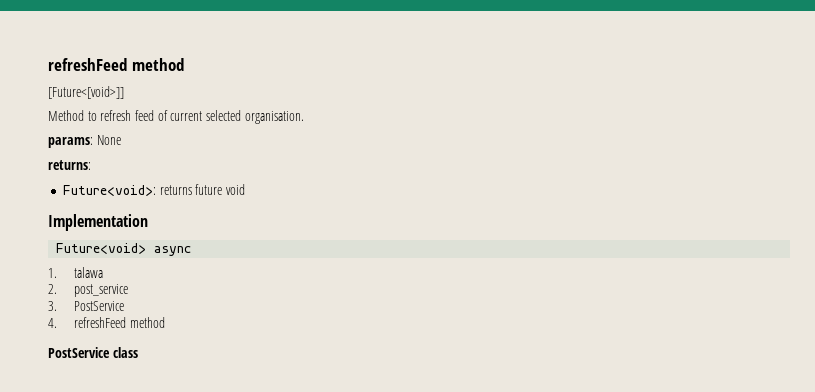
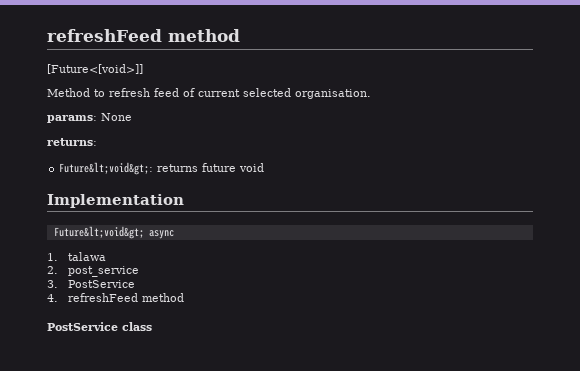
[62,185,156,196] Future<void>: -> [59,162,154,175] Future&lt;void&gt;:
[56,243,147,254] Future<void> -> [53,226,144,239] Future&lt;void&gt;

